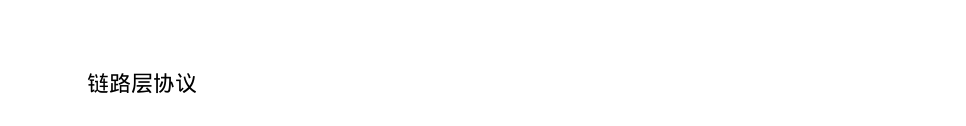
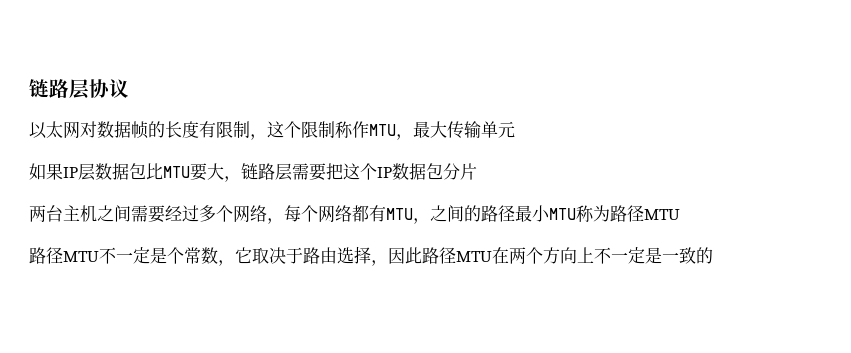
(197, 83) none -> [29,121,515,140] [29,163,477,182] [29,205,680,224] [29,246,713,266] // 以太网对数据帧的长度有限制，这个限制称作MTU，最大传输单元 // 如果IP层数据包比MTU要大，链路层需要把这个IP数据包分片 // 两台主机之间需要经过多个网络，每个网络都有MTU，之间的路径最小MTU称为路径MTU // 路径MTU不一定是个常数，它取决于路由选择，因此路径MTU在两个方向上不一定是一致的

